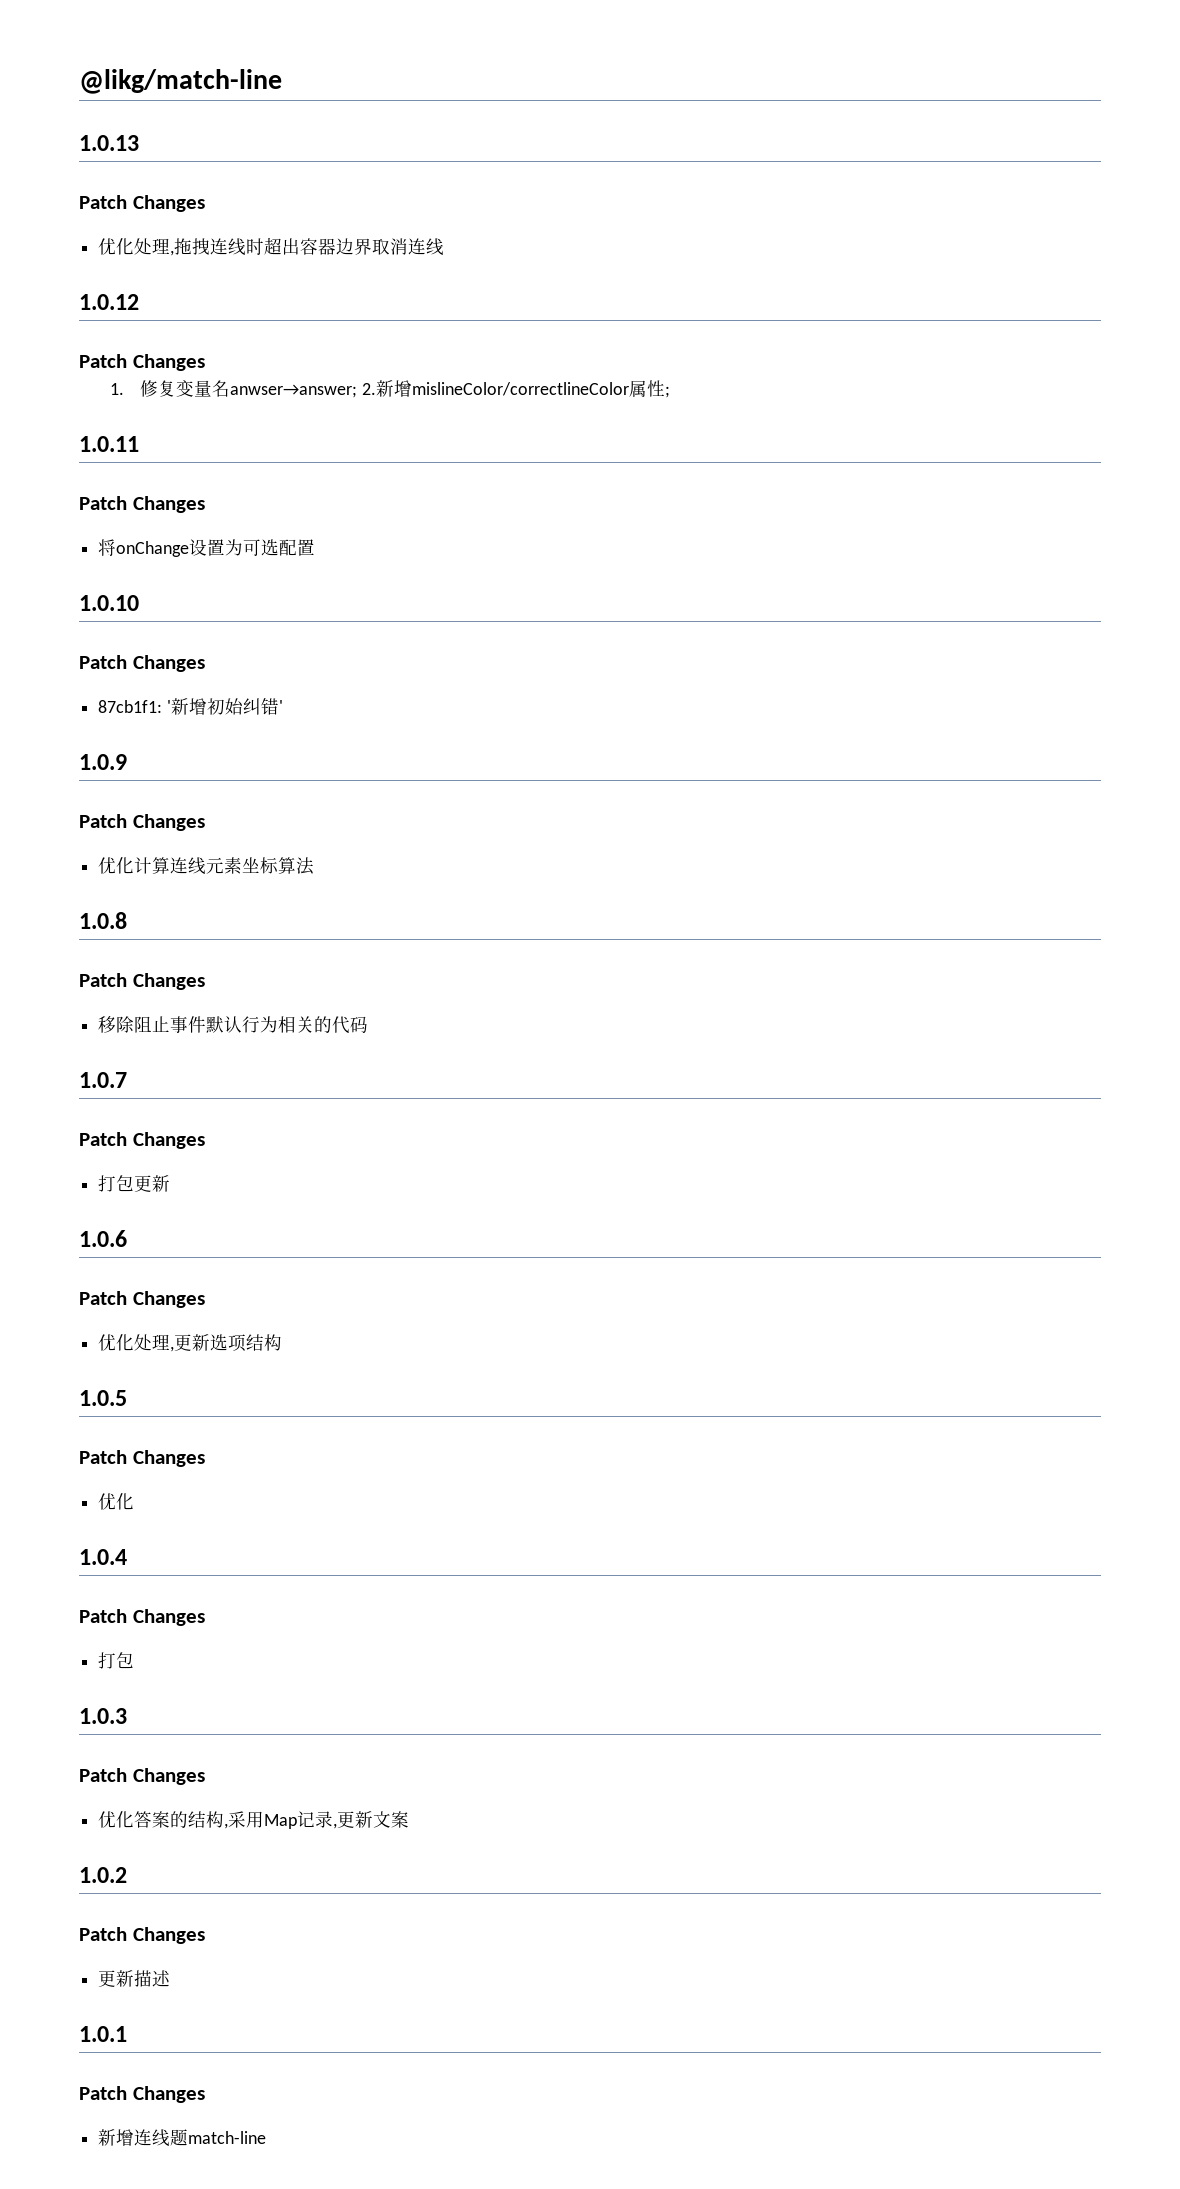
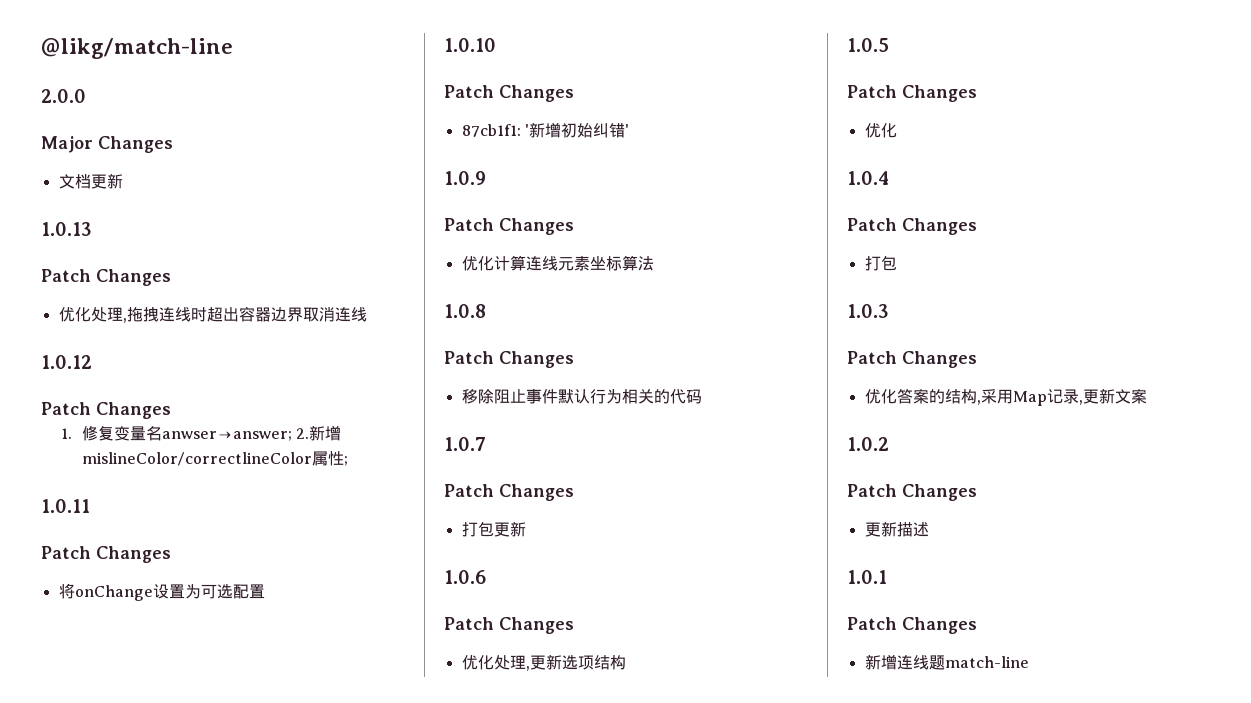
(282, 81) none -> [41,89,86,103] [41,136,173,153] [58,173,123,189] // 2.0.0 // Major Changes // 文档更新

